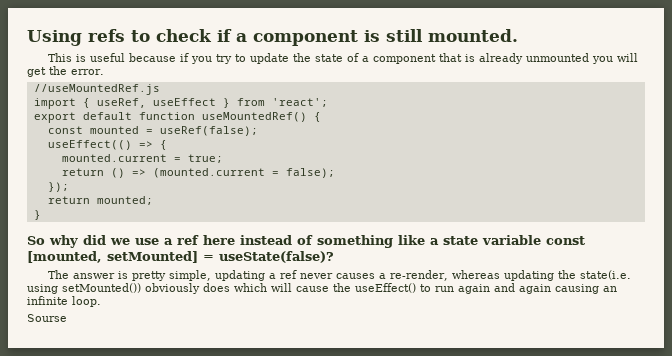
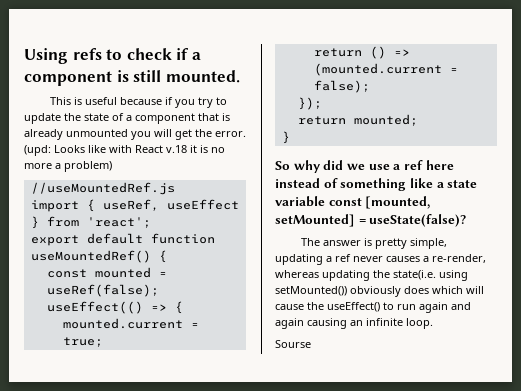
(104, 72) none -> [24,145,225,156] [24,161,112,172] (upd: Looks like with React v.18 it is no more a problem)

